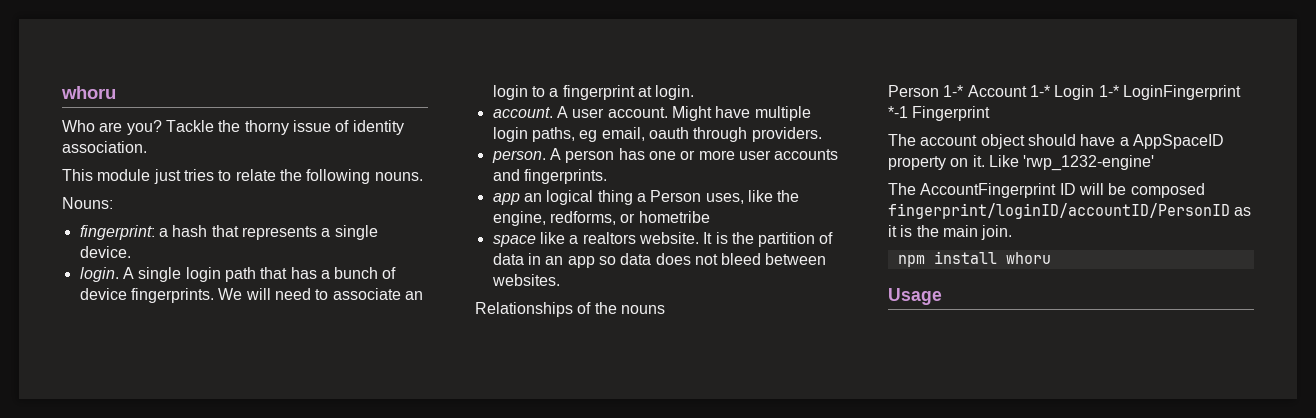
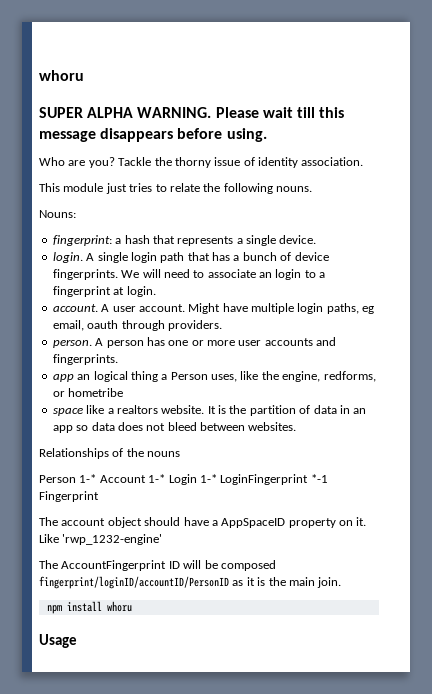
[61,86,116,99] whoru -> [39,70,84,81] [39,107,345,118] [39,128,267,142] whoru // SUPER ALPHA WARNING. Please wait till this message disappears before using.

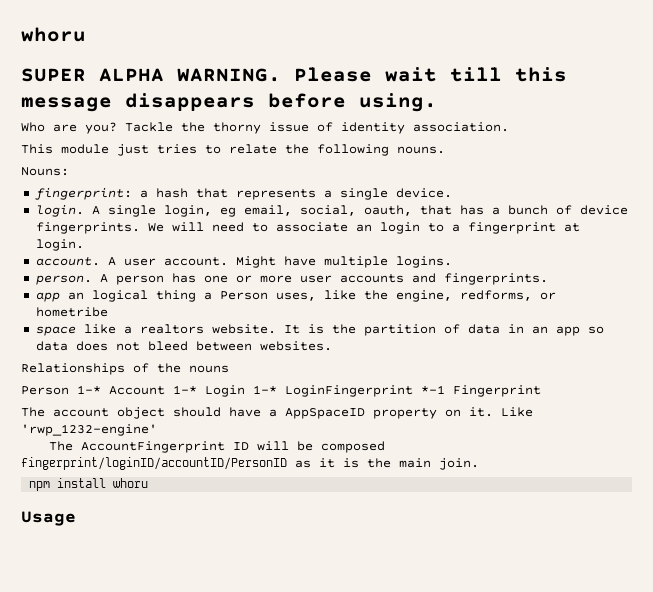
[130,252,185,263] login path -> [163,205,412,217] login, eg email, social, oauth,
[297,303,375,314] [52,320,222,331] login paths, eg email, oauth through providers. -> [395,256,452,268] logins.

